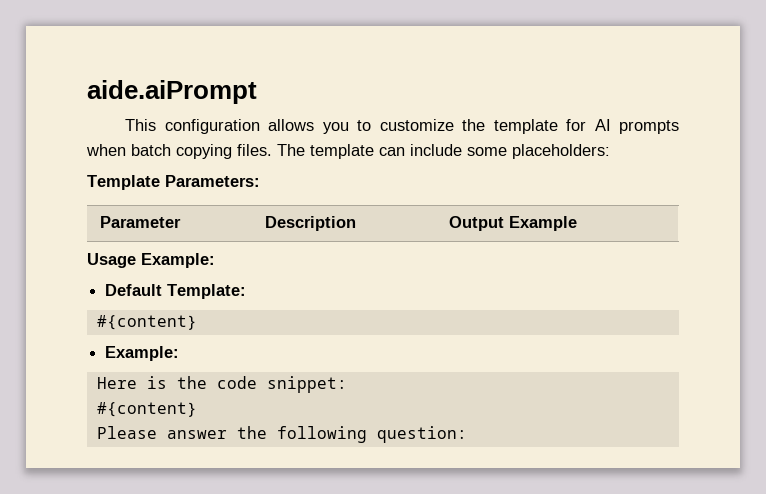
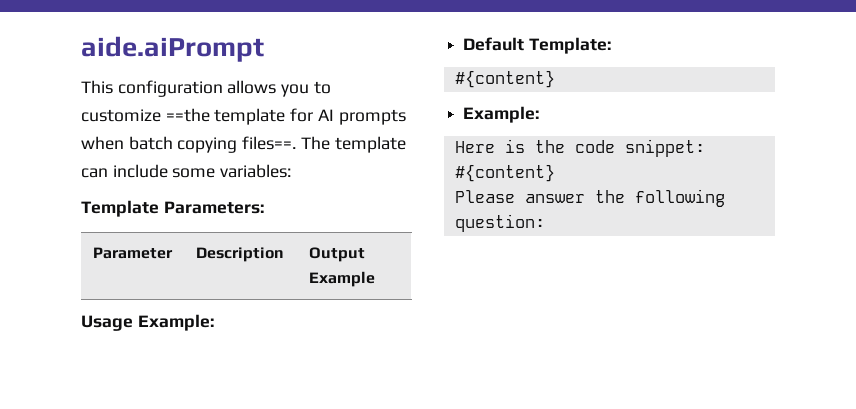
[462,119,486,131] the -> [165,108,210,122] ==the
[237,144,272,156] files. -> [242,136,297,150] files==.
[512,144,610,159] placeholders: -> [220,164,292,178] variables:

